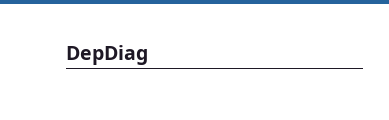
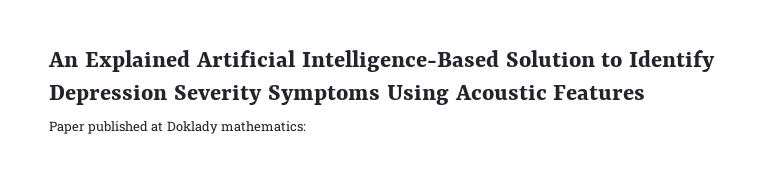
[66,45,148,65] DepDiag -> [48,50,716,72] [49,85,646,105] [49,121,307,134] An Explained Artificial Intelligence-Based Solution to Identify Depression Severity Symptoms Using Acoustic Features // Paper published at Doklady mathematics:

